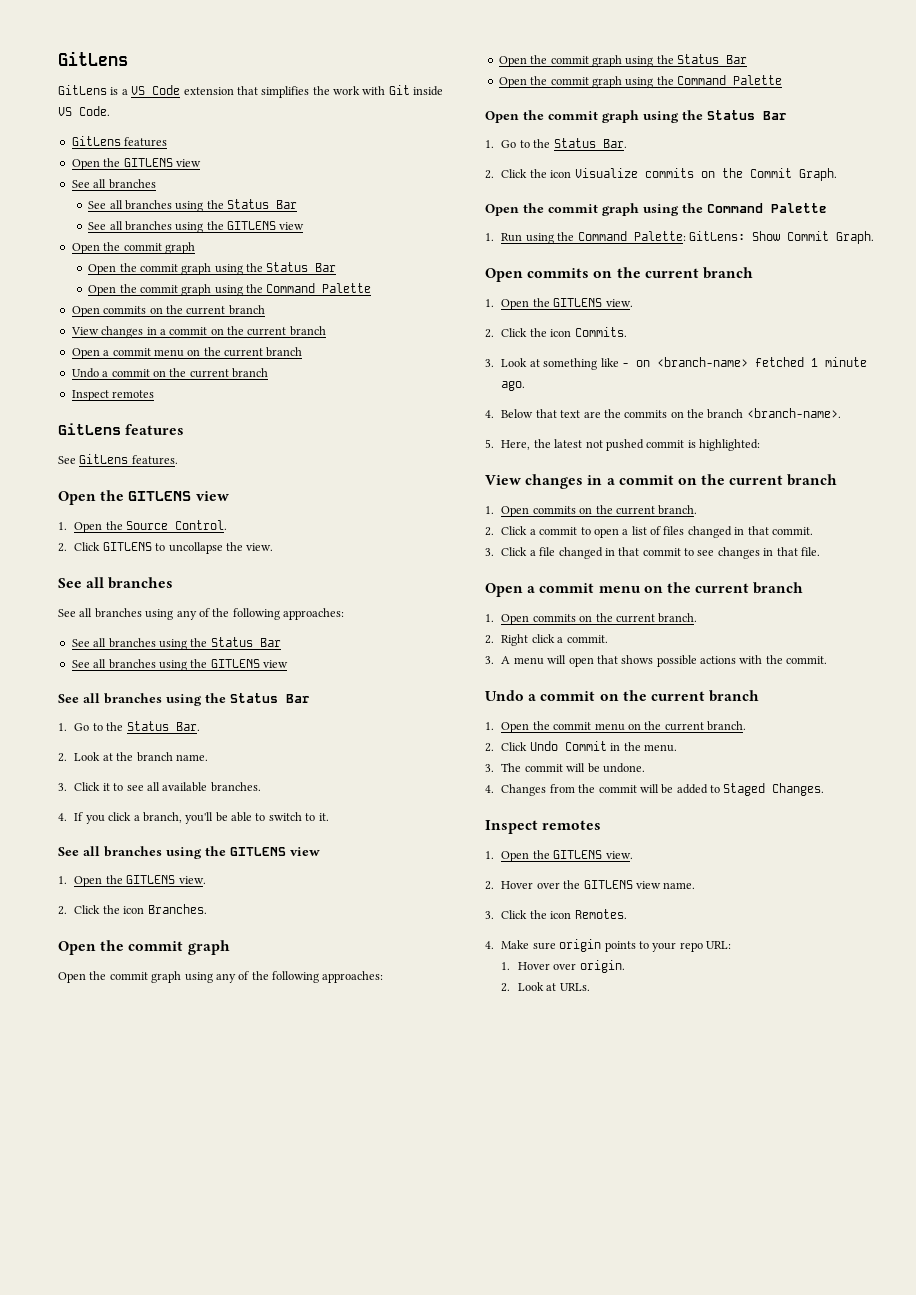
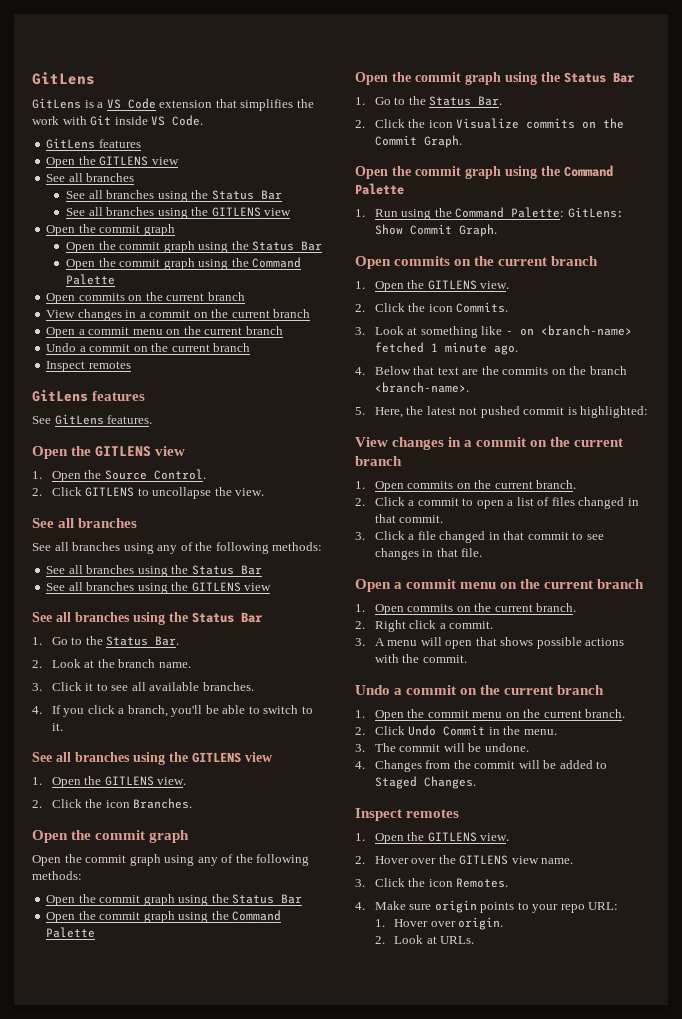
[283,608,344,620] approaches: -> [272,542,323,551] methods:
[322,971,384,983] approaches: -> [32,871,82,880] methods:

